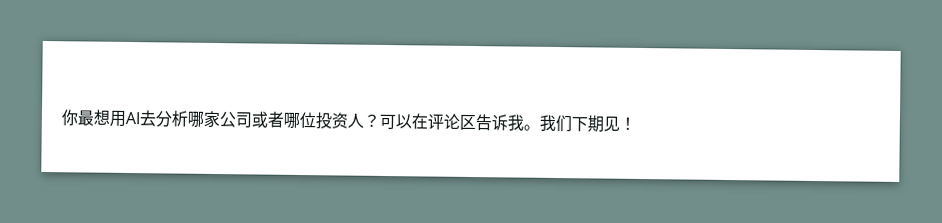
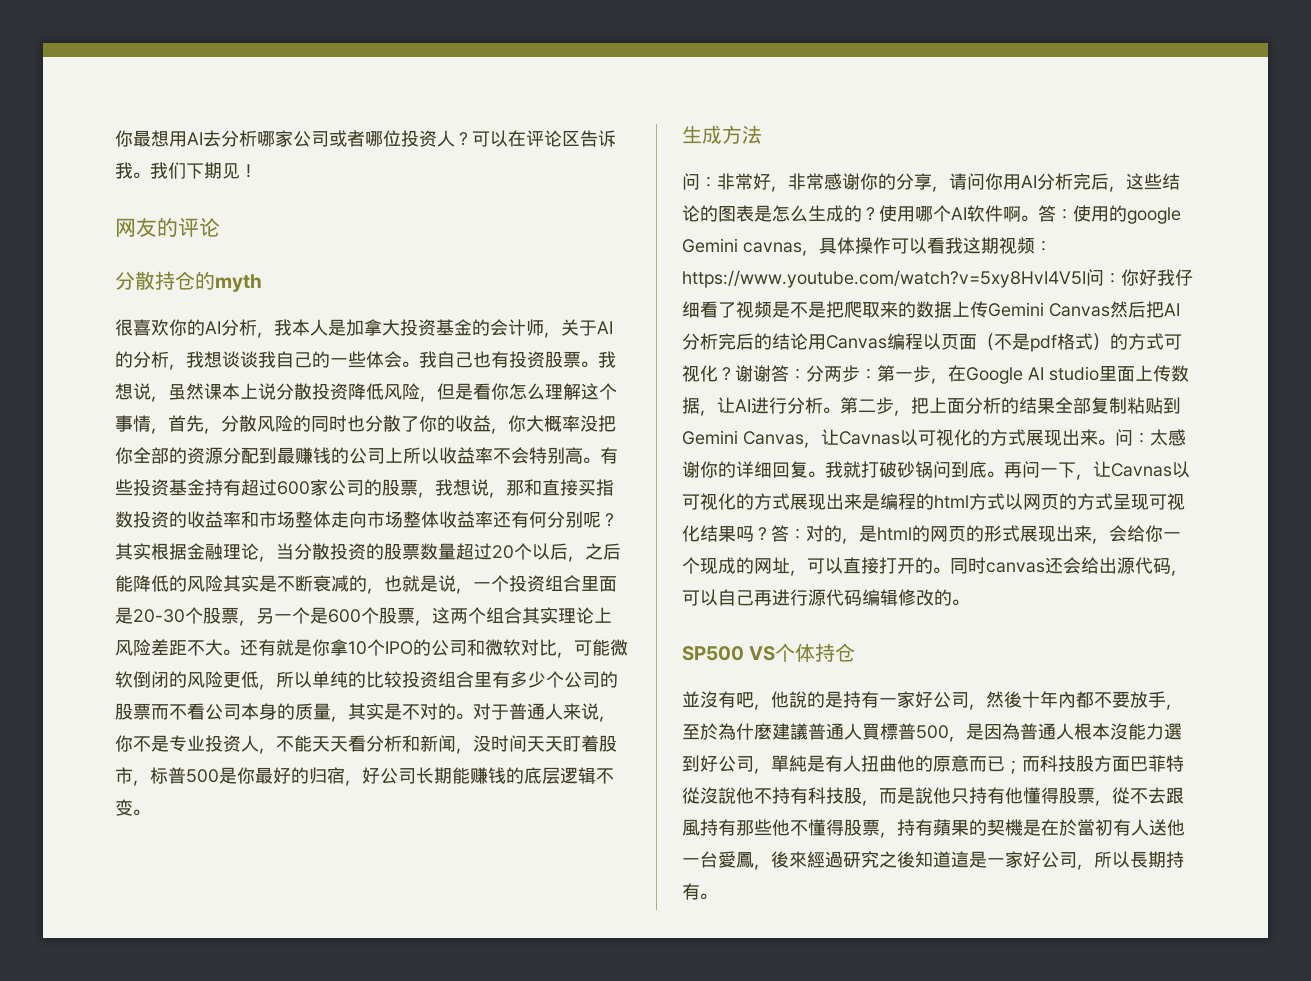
(636, 123) none -> [115,217,220,237] [115,271,262,292] [115,319,613,338] [115,351,616,370] [115,383,617,402] [115,415,616,434] [115,447,618,464] [115,479,614,498] [115,511,618,528] [115,543,621,562] [115,575,617,594] [115,607,612,626] [115,639,628,658] [115,671,618,690] [115,703,616,722] [115,735,617,754] [115,767,614,786] [115,799,150,816] [682,125,762,144] [682,173,1180,192] [682,205,1181,224] [682,237,1052,256] [682,269,1193,288] [682,301,1180,318] [682,333,1182,352] [682,365,1189,384] [682,397,1181,416] [682,429,1186,448] [682,461,1190,480] [682,493,1185,510] [682,525,1181,544] [682,557,1188,576] [682,589,969,606] [682,643,856,662] [682,691,1183,710] [682,723,1182,742] [682,755,1184,774] [682,787,1184,806] [682,819,1185,838] [682,851,1184,870] [682,883,717,900] // 网友的评论 // 分散持仓的myth // 很喜欢你的AI分析，我本人是加拿大投资基金的会计师，关于AI的分析，我想谈谈我自己的一些体会。我自己也有投资股票。我想说，虽然课本上说分散投资降低风险，但是看你怎么理解这个事情，首先，分散风险的同时也分散了你的收益，你大概率没把你全部的资源分配到最赚钱的公司上所以收益率不会特别高。有些投资基金持有超过600家公司的股票，我想说，那和直接买指数投资的收益率和市场整体走向市场整体收益率还有何分别呢？其实根据金融理论，当分散投资的股票数量超过20个以后，之后能降低的风险其实是不断衰减的，也就是说，一个投资组合里面是20-30个股票，另一个是600个股票，这两个组合其实理论上风险差距不大。还有就是你拿10个IPO的公司和微软对比，可能微软倒闭的风险更低，所以单纯的比较投资组合里有多少个公司的股票而不看公司本身的质量，其实是不对的。对于普通人来说，你不是专业投资人，不能天天看分析和新闻，没时间天天盯着股市，标普500是你最好的归宿，好公司长期能赚钱的底层逻辑不变。 // 生成方法 // 问：非常好，非常感谢你的分享，请问你用AI分析完后，这些结论的图表是怎么生成的？使用哪个AI软件啊。答：使用的google Gemini cavnas，具体操作可以看我这期视频：https://www.youtube.com/watch?v=5xy8HvI4V5I问：你好我仔细看了视频是不是把爬取来的数据上传Gemini Canvas然后把AI分析完后的结论用Canvas编程以页面（不是pdf格式）的方式可视化？谢谢答：分两步：第一步，在Google AI studio里面上传数据，让AI进行分析。第二步，把上面分析的结果全部复制粘贴到Gemini Canvas，让Cavnas以可视化的方式展现出来。问：太感谢你的详细回复。我就打破砂锅问到底。再问一下，让Cavnas以可视化的方式展现出来是编程的html方式以网页的方式呈现可视化结果吗？答：对的，是html的网页的形式展现出来，会给你一个现成的网址，可以直接打开的。同时canvas还会给出源代码，可以自己再进行源代码编辑修改的。 // SP500 VS个体持仓 // 並沒有吧，他說的是持有一家好公司，然後十年內都不要放手，至於為什麼建議普通人買標普500，是因為普通人根本沒能力選到好公司，單純是有人扭曲他的原意而已；而科技股方面巴菲特從沒說他不持有科技股，而是說他只持有他懂得股票，從不去跟風持有那些他不懂得股票，持有蘋果的契機是在於當初有人送他一台愛鳳，後來經過研究之後知道這是一家好公司，所以長期持有。

